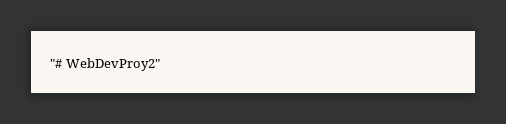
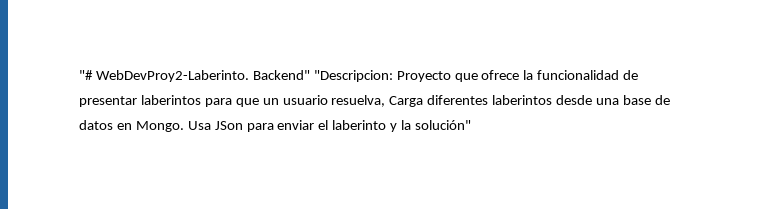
[65,58,160,71] WebDevProy2" -> [95,70,639,82] [79,95,670,107] [79,120,472,132] WebDevProy2-Laberinto. Backend" "Descripcion: Proyecto que ofrece la funcionalidad de presentar laberintos para que un usuario resuelva, Carga diferentes laberintos desde una base de datos en Mongo. Usa JSon para enviar el laberinto y la solución"

